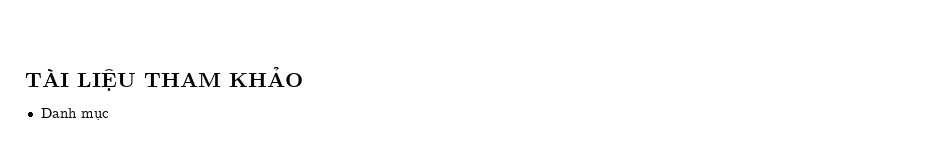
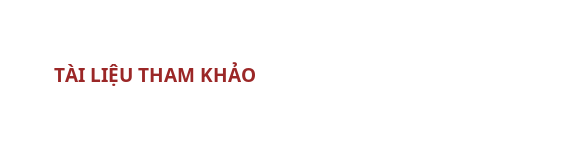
[40,108,109,120] // Danh mục -> (257, 72) none

